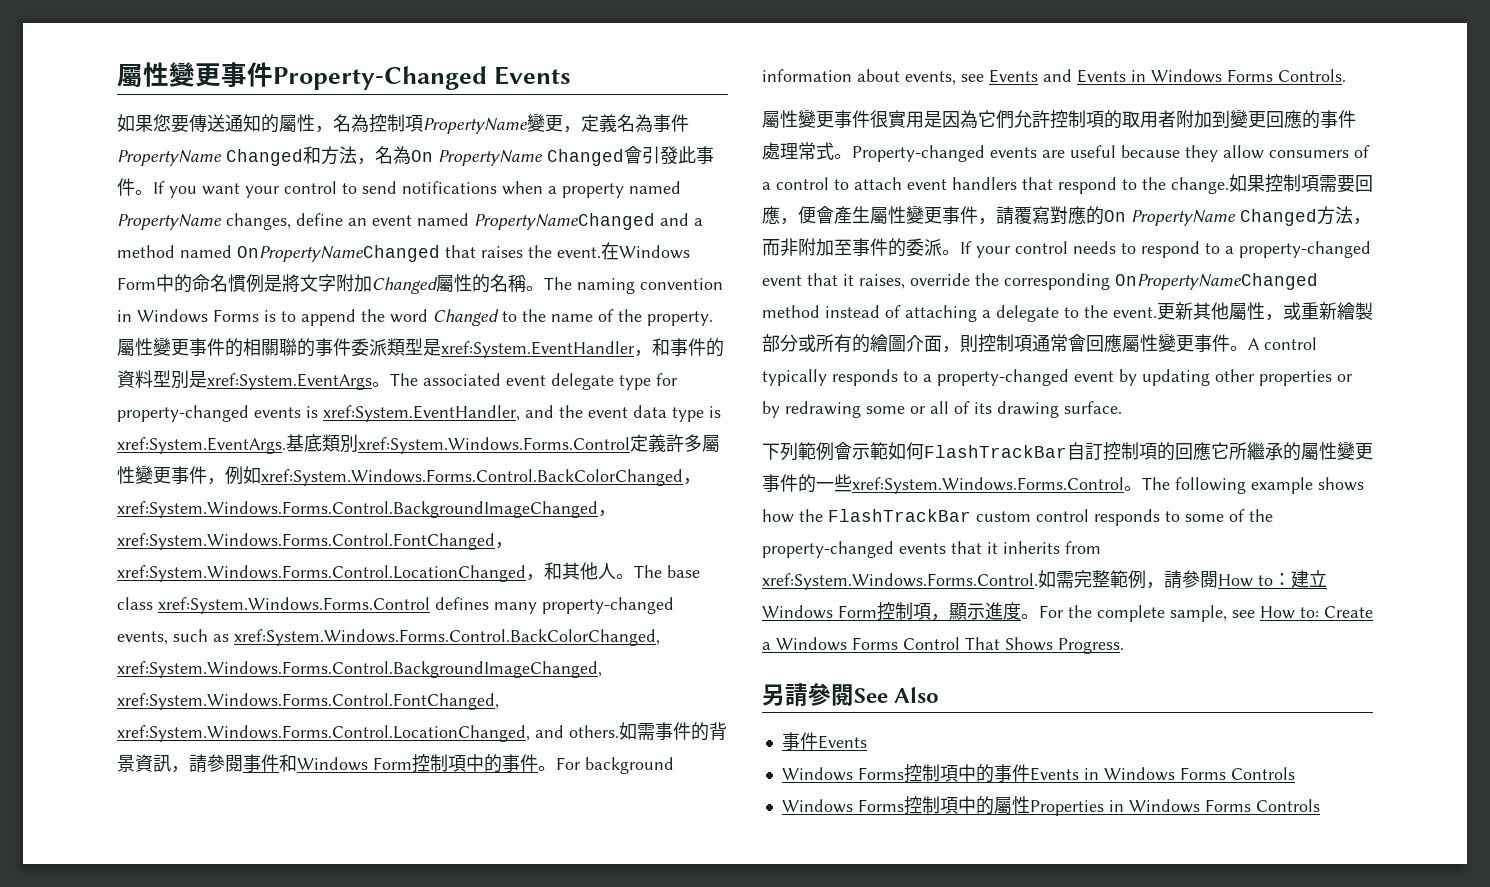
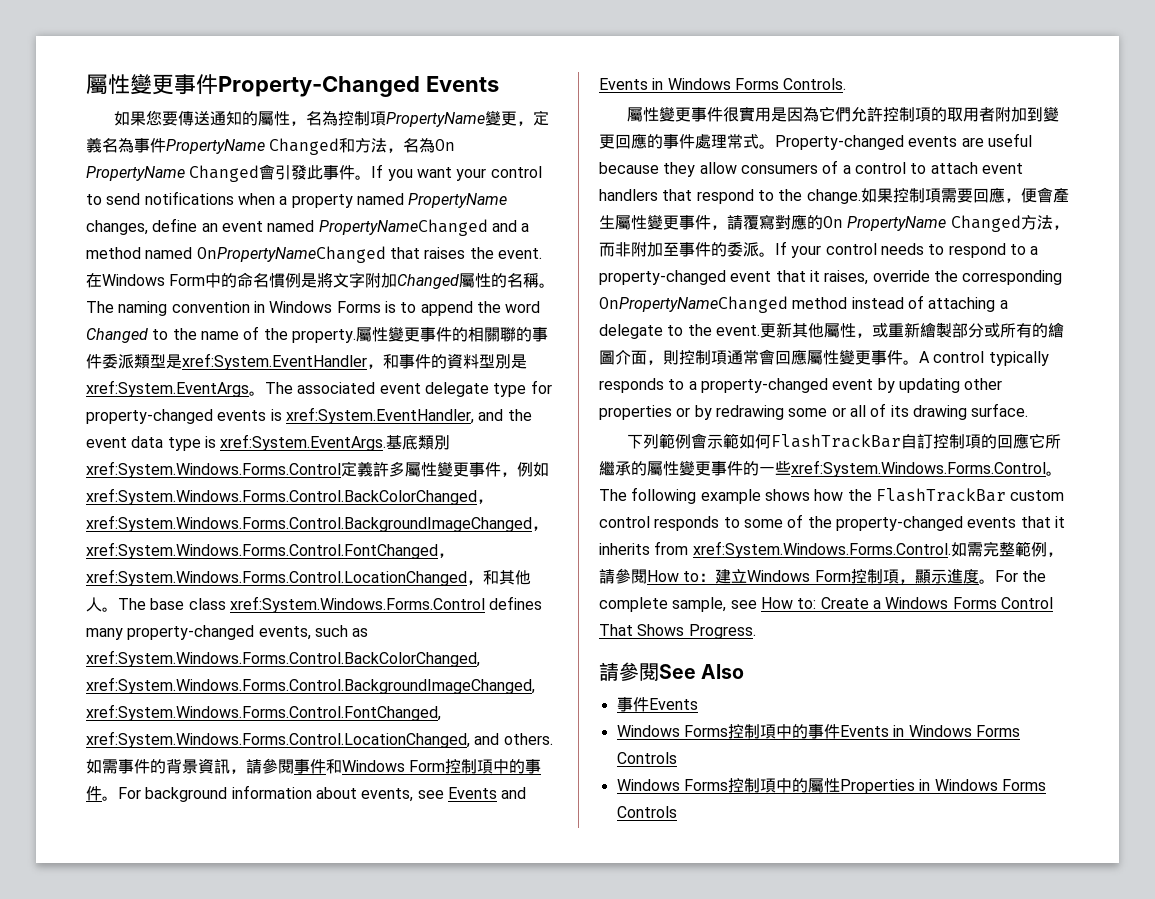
[762,684,785,706] 另 -> (756, 631) none

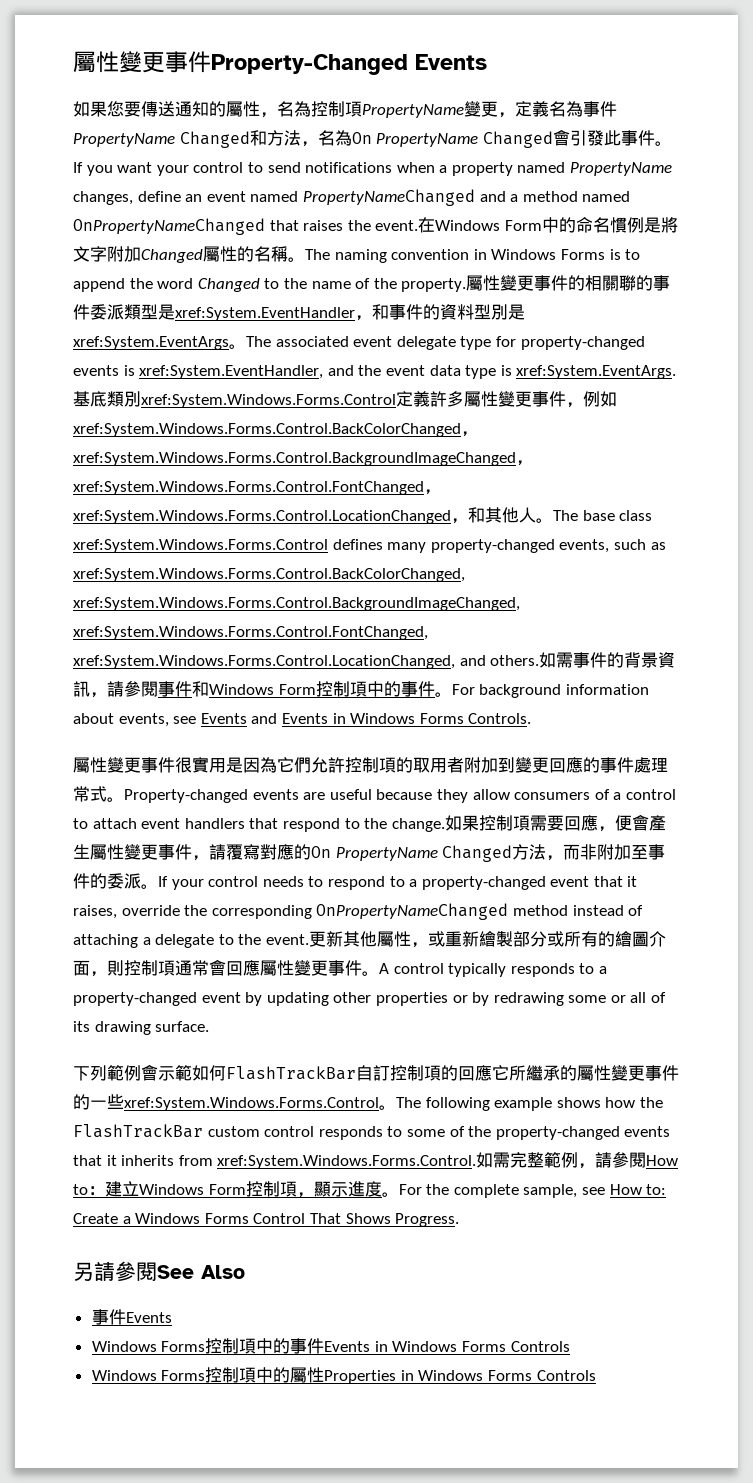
(756, 631) none -> [73,1262,94,1281] 另

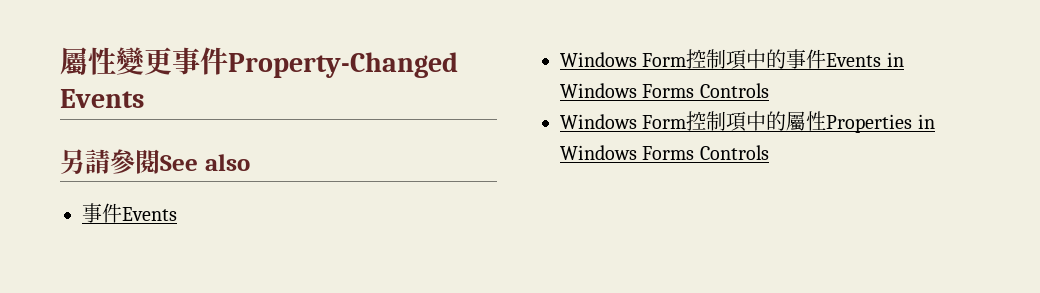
[73,101,617,118] [73,129,672,148] [73,162,673,176] [73,189,631,206] [73,217,678,235] [73,246,641,263] [73,275,671,292] [73,304,525,321] [73,336,645,350] [73,365,677,379] [73,391,617,408] [73,423,478,437] [73,452,533,466] [73,481,441,495] [73,507,653,524] [73,539,666,553] [73,568,465,582] [73,597,520,611] [73,626,428,640] [73,652,676,669] [73,680,649,698] [73,713,532,727] [73,757,668,773] [73,786,676,803] [73,814,666,832] [73,844,666,862] [73,873,638,890] [73,903,644,920] [73,931,666,948] [73,959,607,977] [73,992,667,1006] [73,1021,210,1035] [73,1064,679,1081] [73,1094,663,1111] [73,1124,671,1140] [73,1151,679,1169] [73,1181,667,1198] [73,1213,460,1227] // 如果您要傳送通知的屬性，名為控制項PropertyName變更，定義名為事件PropertyName Changed和方法，名為On PropertyName Changed會引發此事件。If you want your control to send notifications when a property named PropertyName changes, define an event named PropertyNameChanged and a method named OnPropertyNameChanged that raises the event.在Windows Form中的命名慣例是將文字附加Changed屬性的名稱。The naming convention in Windows Forms is to append the word Changed to the name of the property.屬性變更事件的相關聯的事件委派類型是xref:System.EventHandler，和事件的資料型別是xref:System.EventArgs。The associated event delegate type for property-changed events is xref:System.EventHandler, and the event data type is xref:System.EventArgs.基底類別xref:System.Windows.Forms.Control定義許多屬性變更事件，例如xref:System.Windows.Forms.Control.BackColorChanged，xref:System.Windows.Forms.Control.BackgroundImageChanged，xref:System.Windows.Forms.Control.FontChanged，xref:System.Windows.Forms.Control.LocationChanged，和其他人。The base class xref:System.Windows.Forms.Control defines many property-changed events, such as xref:System.Windows.Forms.Control.BackColorChanged, xref:System.Windows.Forms.Control.BackgroundImageChanged, xref:System.Windows.Forms.Control.FontChanged, xref:System.Windows.Forms.Control.LocationChanged, and others.如需事件的背景資訊，請參閱事件和Windows Form控制項中的事件。For background information about events, see Events and Events in Windows Forms Controls. // 屬性變更事件很實用是因為它們允許控制項的取用者附加到變更回應的事件處理常式。Property-changed events are useful because they allow consumers of a control to attach event handlers that respond to the change.如果控制項需要回應，便會產生屬性變更事件，請覆寫對應的On PropertyName Changed方法，而非附加至事件的委派。If your control needs to respond to a property-changed event that it raises, override the corresponding OnPropertyNameChanged method instead of attaching a delegate to the event.更新其他屬性，或重新繪製部分或所有的繪圖介面，則控制項通常會回應屬性變更事件。A control typically responds to a property-changed event by updating other properties or by redrawing some or all of its drawing surface. // 下列範例會示範如何FlashTrackBar自訂控制項的回應它所繼承的屬性變更事件的一些xref:System.Windows.Forms.Control。The following example shows how the FlashTrackBar custom control responds to some of the property-changed events that it inherits from xref:System.Windows.Forms.Control.如需完整範例，請參閱How to：建立Windows Form控制項，顯示進度。For the complete sample, see How to: Create a Windows Forms Control That Shows Progress. -> (144, 98) none
[201,1265,245,1279] Also -> [204,154,250,171] also
[161,1341,206,1352] Forms -> [642,53,687,67] Form
[161,1370,206,1381] Forms -> [642,115,687,129] Form

